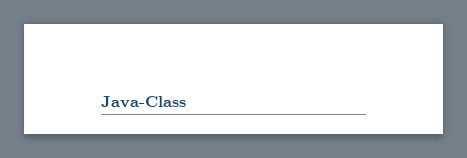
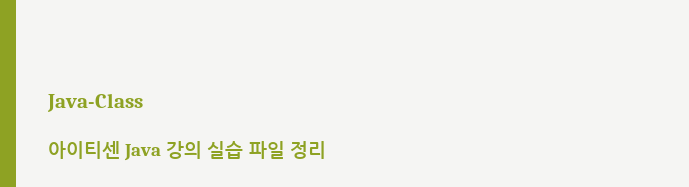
(186, 102) none -> [48,141,326,161] // 아이티센 Java 강의 실습 파일 정리

